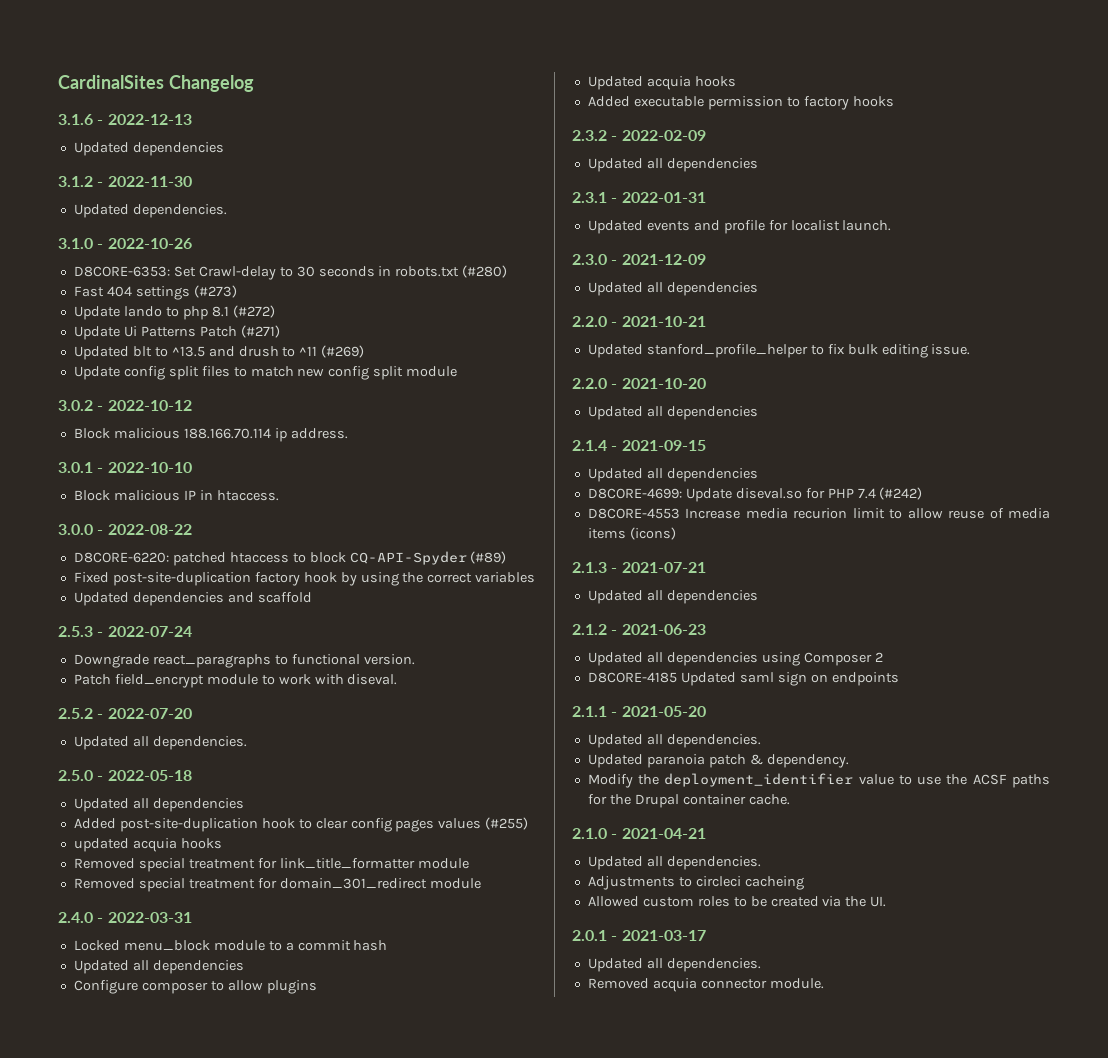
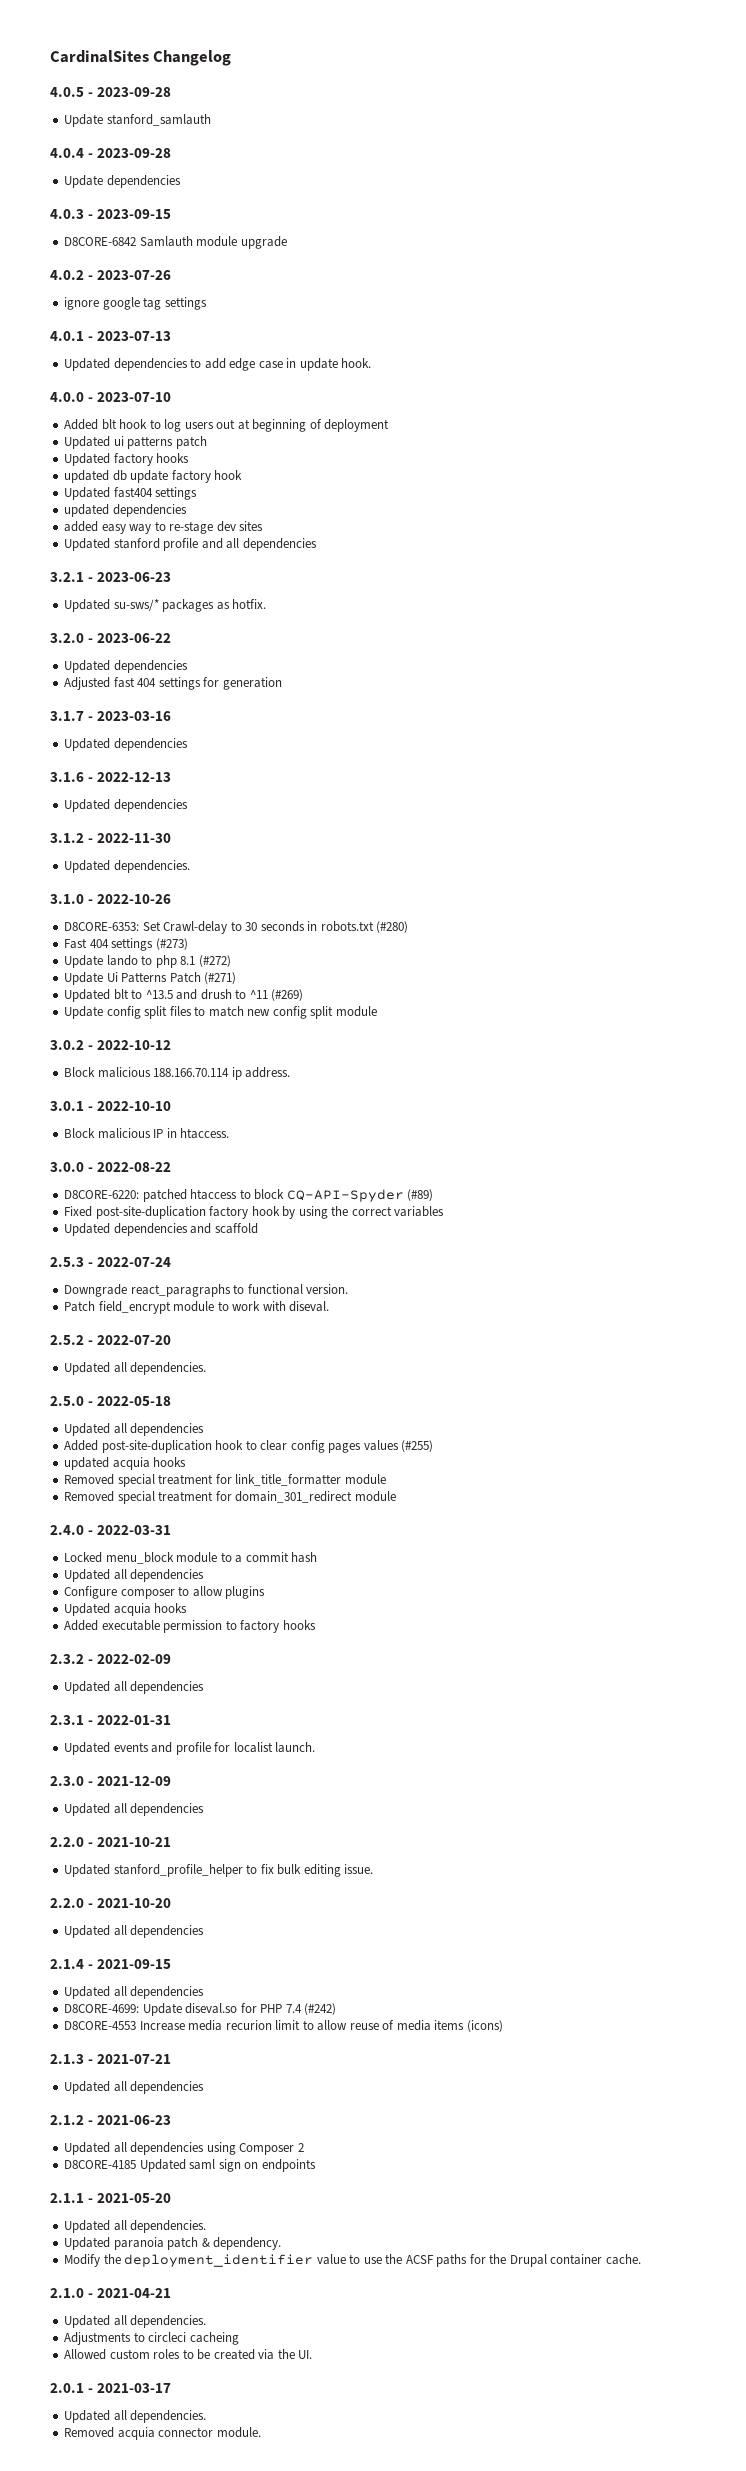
(254, 83) none -> [50,87,172,97] [64,114,211,127] [50,148,172,158] [64,175,181,188] [50,209,172,219] [64,236,287,249] [50,270,172,280] [64,297,207,310] [50,331,172,341] [64,358,372,371] [50,392,172,402] [64,419,390,432] [64,436,207,449] [64,453,190,466] [64,470,243,483] [64,487,198,500] [64,504,187,517] [64,521,264,534] [64,538,317,551] [50,572,172,582] [64,599,267,612] [50,633,172,643] [64,660,188,673] [64,677,282,690] [50,711,172,721] [64,738,188,751] // 4.0.5 - 2023-09-28 // Update stanford_samlauth // 4.0.4 - 2023-09-28 // Update dependencies // 4.0.3 - 2023-09-15 // D8CORE-6842 Samlauth module upgrade // 4.0.2 - 2023-07-26 // ignore google tag settings // 4.0.1 - 2023-07-13 // Updated dependencies to add edge case in update hook. // 4.0.0 - 2023-07-10 // Added blt hook to log users out at beginning of deployment // Updated ui patterns patch // Updated factory hooks // updated db update factory hook // Updated fast404 settings // updated dependencies // added easy way to re-stage dev sites // Updated stanford profile and all dependencies // 3.2.1 - 2023-06-23 // Updated su-sws/* packages as hotfix. // 3.2.0 - 2023-06-22 // Updated dependencies // Adjusted fast 404 settings for generation // 3.1.7 - 2023-03-16 // Updated dependencies

